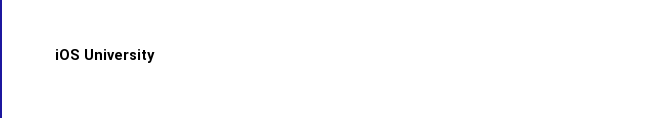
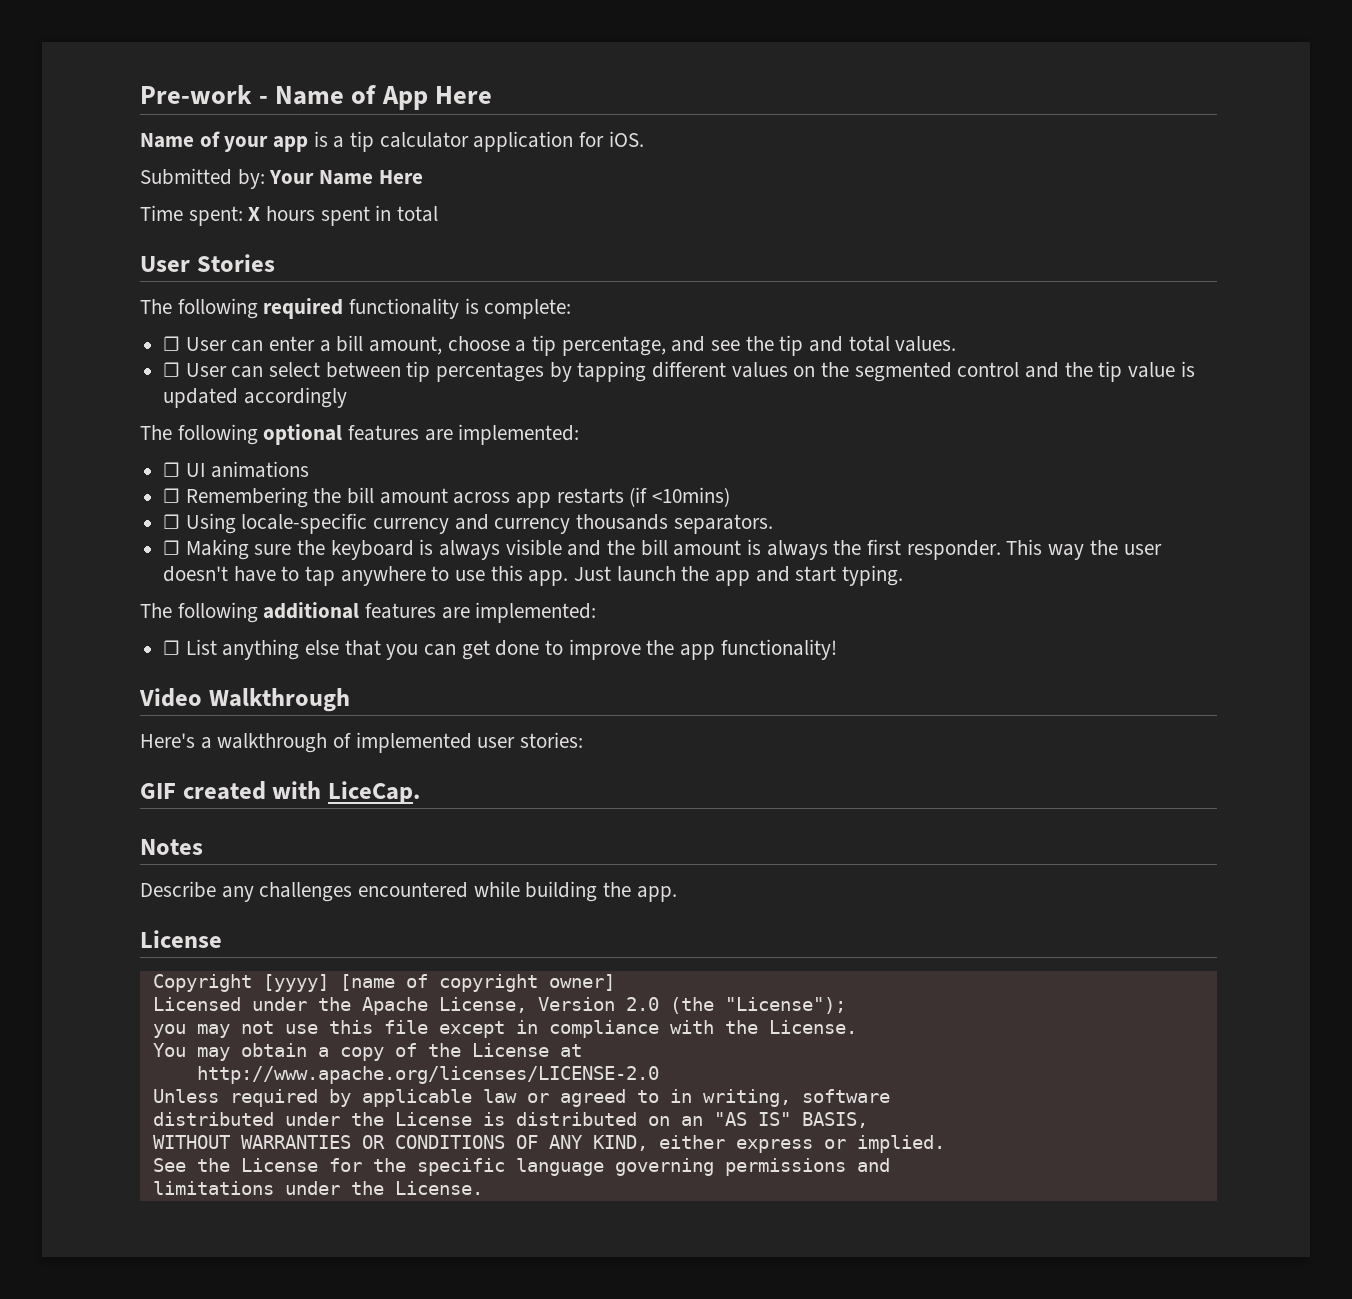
[55,49,155,63] iOS University -> [140,85,492,110] [140,131,644,152] [140,168,423,189] [140,205,439,226] [140,254,275,272] [140,298,572,319] [163,335,957,356] [163,361,1195,382] [163,387,347,408] [140,424,580,445] [163,461,310,478] [163,487,731,508] [163,513,773,534] [163,539,1162,560] [163,565,904,586] [140,602,597,623] [163,639,837,660] [139,688,350,712] [140,732,584,753] [140,781,420,804] [140,839,203,855] [140,881,677,902] [140,930,222,948] [152,974,615,992] [152,997,846,1015] [152,1020,857,1038] [152,1043,582,1061] [196,1066,659,1084] [152,1089,890,1107] [152,1112,868,1128] [152,1135,945,1153] [152,1158,890,1176] [152,1181,483,1195] Pre-work - Name of App Here // Name of your app is a tip calculator application for iOS. // Submitted by: Your Name Here // Time spent: X hours spent in total // User Stories // The following required functionality is complete: // ☐ User can enter a bill amount, choose a tip percentage, and see the tip and total values. // ☐ User can select between tip percentages by tapping different values on the segmented control and the tip value is updated accordingly // The following optional features are implemented: // ☐ UI animations // ☐ Remembering the bill amount across app restarts (if <10mins) // ☐ Using locale-specific currency and currency thousands separators. // ☐ Making sure the keyboard is always visible and the bill amount is always the first responder. This way the user doesn't have to tap anywhere to use this app. Just launch the app and start typing. // The following additional features are implemented: // ☐ List anything else that you can get done to improve the app functionality! // Video Walkthrough // Here's a walkthrough of implemented user stories: // GIF created with LiceCap. // Notes // Describe any challenges encountered while building the app. // License // Copyright [yyyy] [name of copyright owner] // Licensed under the Apache License, Version 2.0 (the "License"); // you may not use this file except in compliance with the License. // You may obtain a copy of the License at // http://www.apache.org/licenses/LICENSE-2.0 // Unless required by applicable law or agreed to in writing, software // distributed under the License is distributed on an "AS IS" BASIS, // WITHOUT WARRANTIES OR CONDITIONS OF ANY KIND, either express or implied. // See the License for the specific language governing permissions and // limitations under the License.

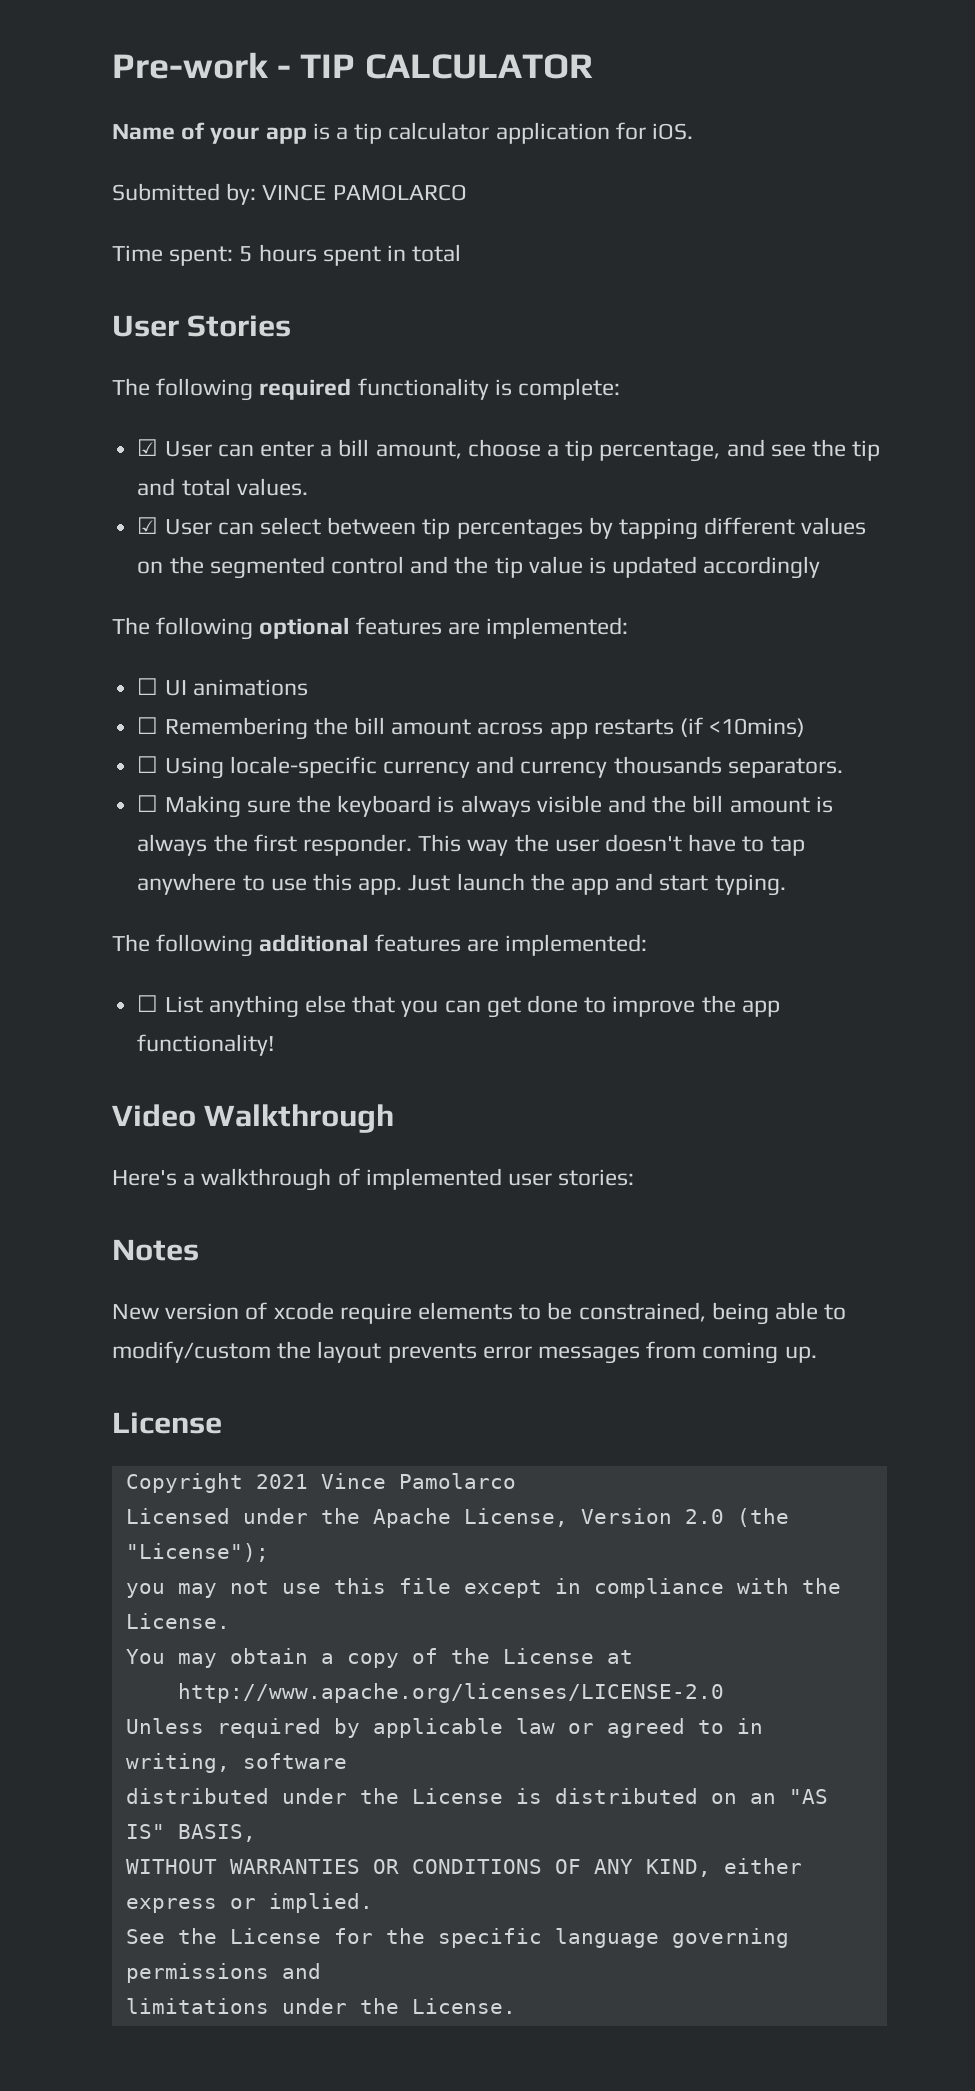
[275,85,492,110] Name of App Here -> [300,54,594,79] TIP CALCULATOR
[269,170,423,185] Your Name Here -> [262,184,467,201] VINCE PAMOLARCO
[248,207,261,221] X -> [239,246,253,262] 5
[163,336,181,351] ☐ -> [137,439,159,456] ☑
[163,362,181,377] ☐ -> [137,517,159,534] ☑
[140,781,420,804] [140,839,203,855] [140,881,677,902] [140,930,222,948] [152,974,615,992] GIF created with LiceCap. // Notes // Describe any challenges encountered while building the app. // License // Copyright [yyyy] [name of copyright owner] -> [112,1239,199,1261] [112,1302,847,1325] [112,1341,817,1364] [112,1412,222,1434] [125,1473,516,1493] Notes // New version of xcode require elements to be constrained, being able to modify/custom the layout prevents error messages from coming up. // License // Copyright 2021 Vince Pamolarco

